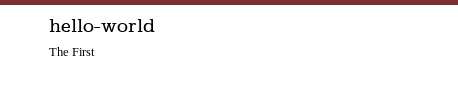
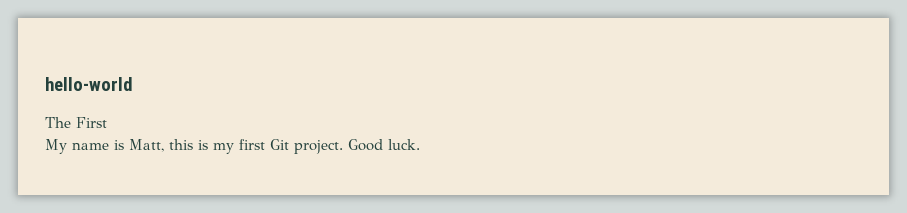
(96, 52) none -> [45,139,420,154] // My name is Matt, this is my first Git project. Good luck.

